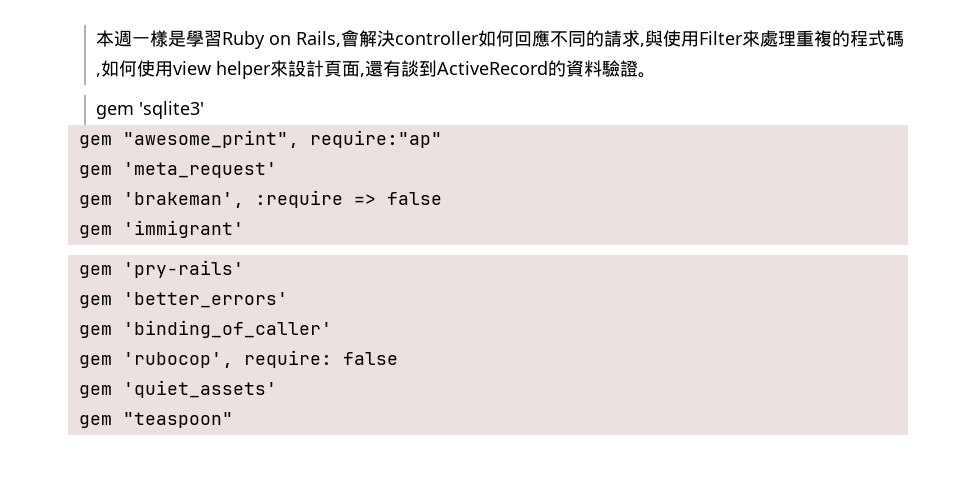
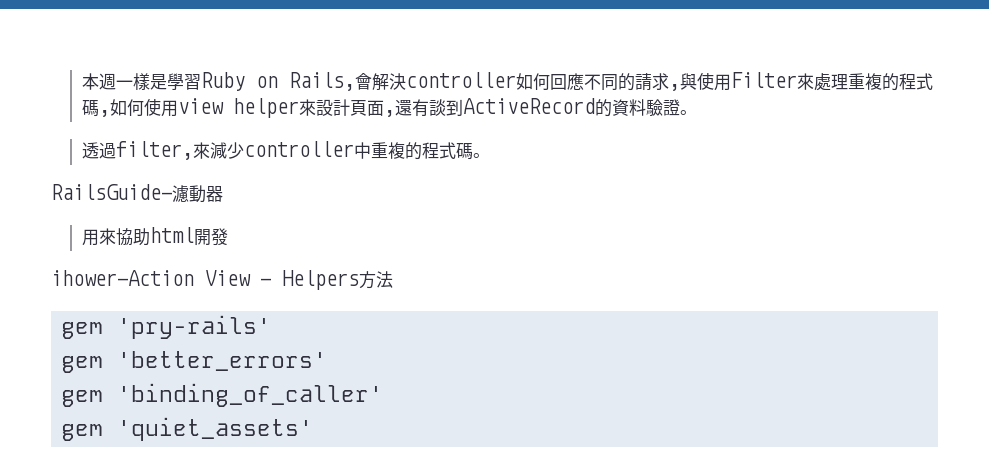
[96,101,205,119] [78,130,442,148] [78,162,277,178] [78,190,442,208] [78,220,244,238] gem 'sqlite3' // gem "awesome_print", require:"ap" // gem 'meta_request' // gem 'brakeman', :require => false // gem 'immigrant' -> [81,141,490,160] [51,184,223,203] [81,227,228,246] [51,270,393,290] 透過filter,來減少controller中重複的程式碼。 // RailsGuide-濾動器 // 用來協助html開發 // ihower-Action View - Helpers方法
[78,350,398,368] // gem 'rubocop', require: false -> (384, 395) none
[78,412,233,428] // gem "teaspoon" -> (314, 429) none

